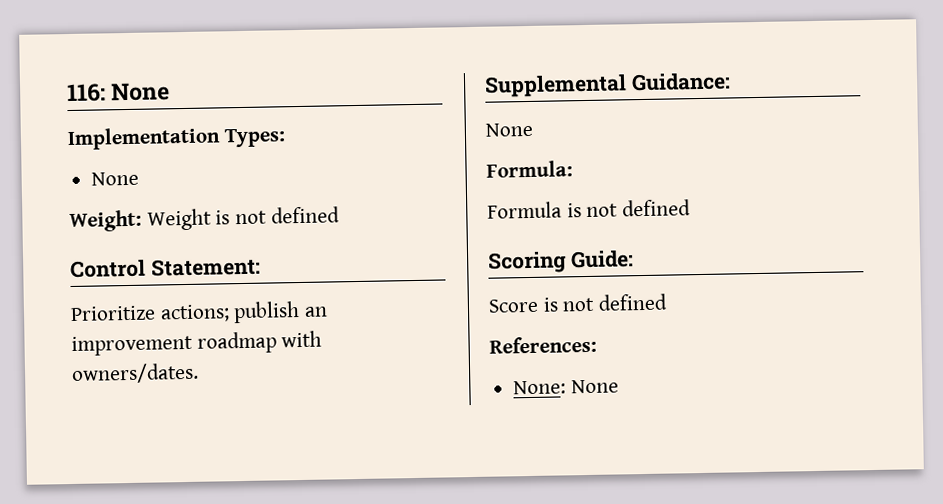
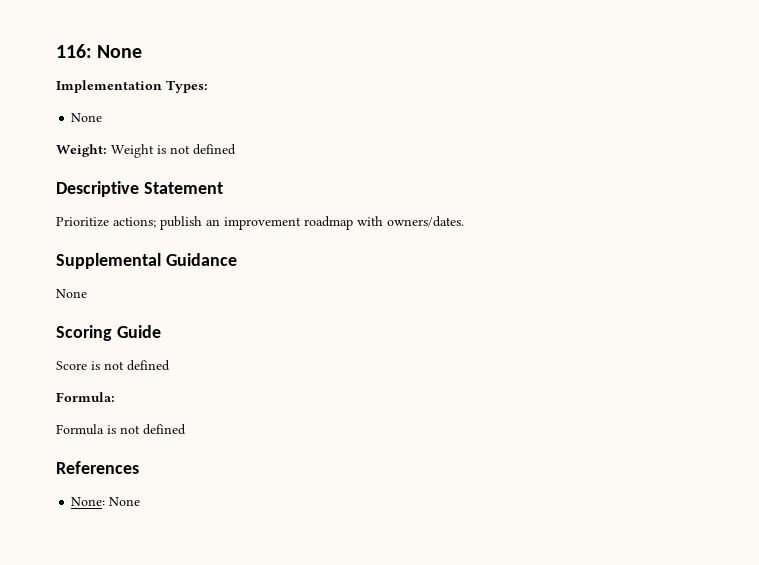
[70,257,261,279] Control Statement: -> [56,181,223,197] Descriptive Statement
[630,72,731,92] [485,122,533,137] Guidance: // None -> [165,253,237,266] [56,289,87,298] [56,325,161,341] [56,360,170,371] Guidance // None // Scoring Guide // Score is not defined
[488,250,634,274] [488,293,669,313] [489,335,597,354] Scoring Guide: // Score is not defined // References: -> [56,461,139,474] References

